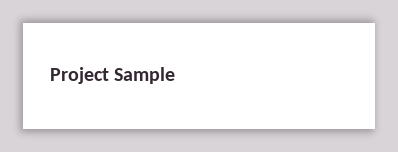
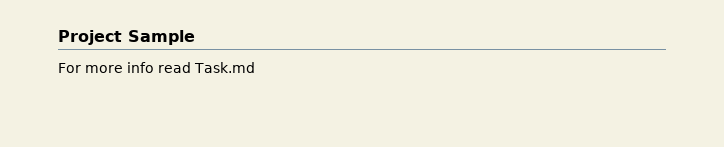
(176, 75) none -> [58,62,255,73] // For more info read Task.md

